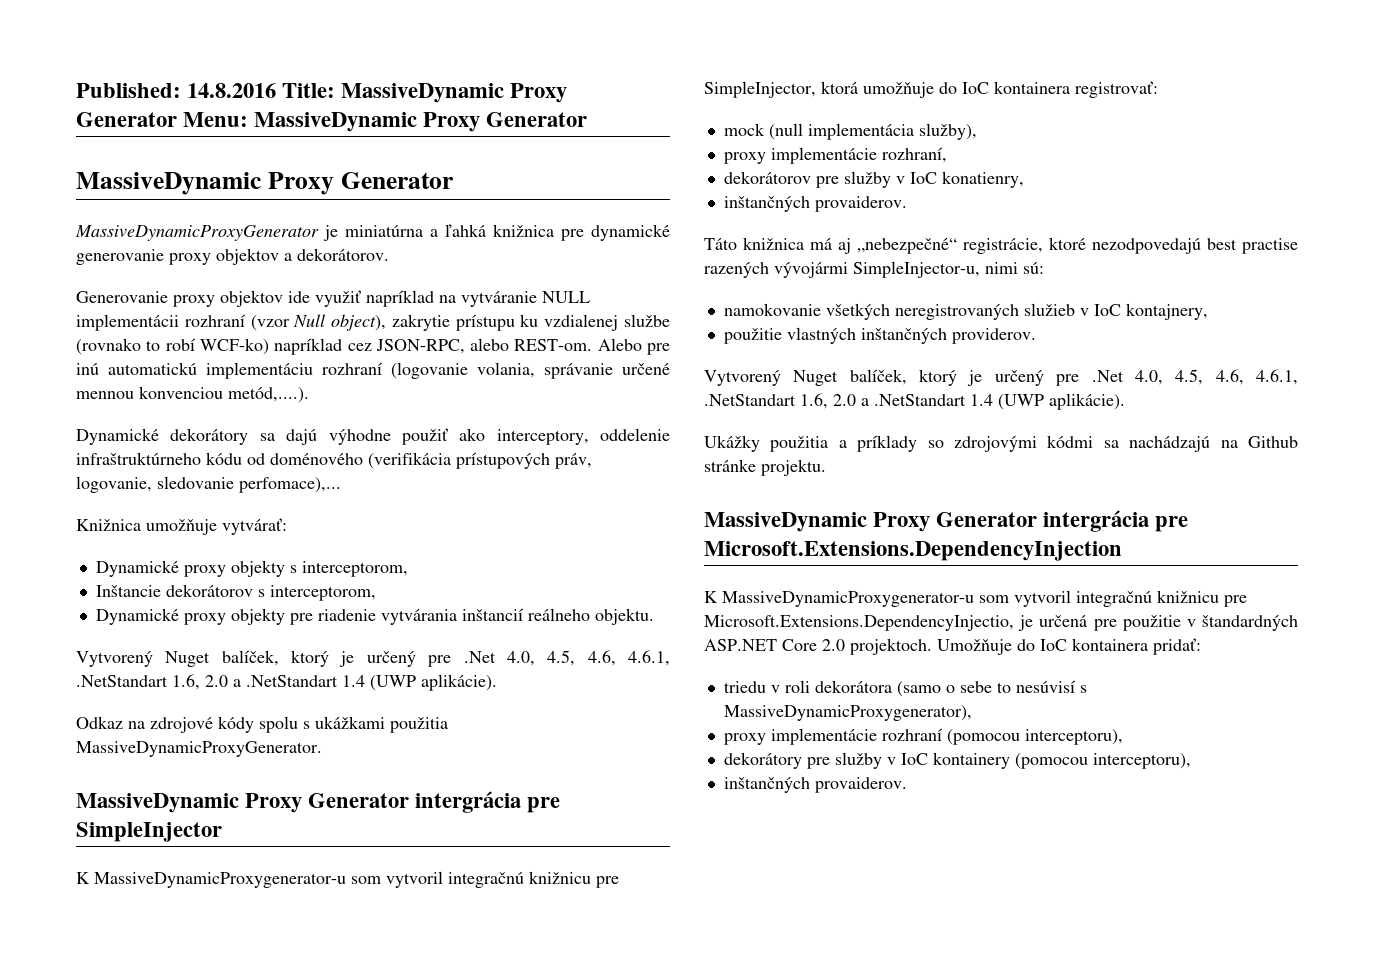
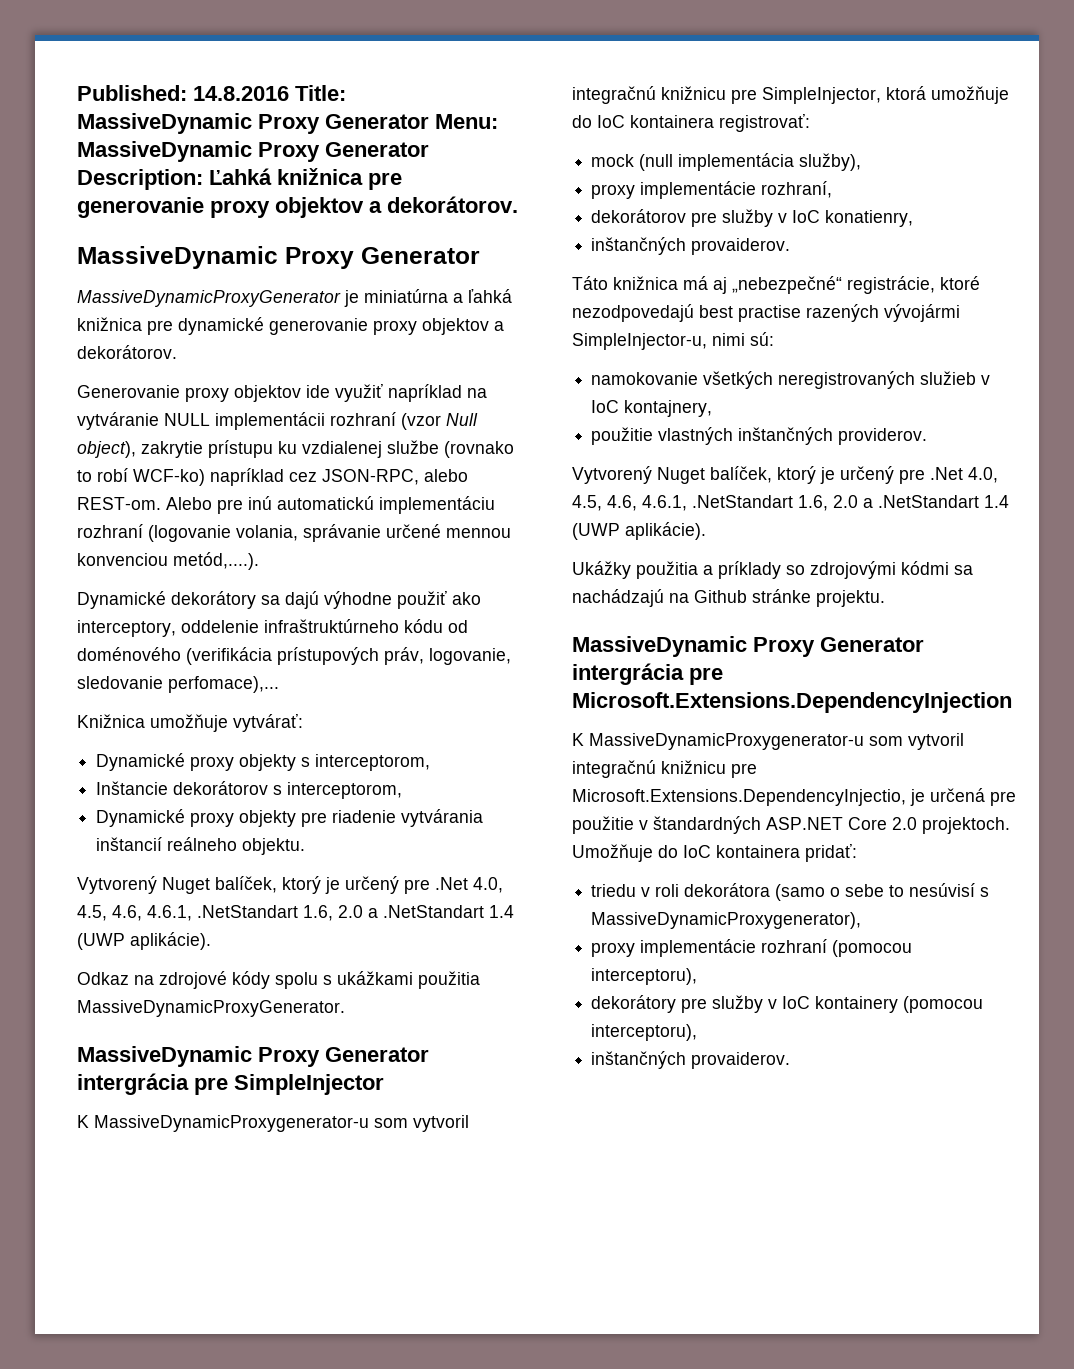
(588, 119) none -> [77,168,402,190] [77,196,518,218] Description: Ľahká knižnica pre generovanie proxy objektov a dekorátorov.

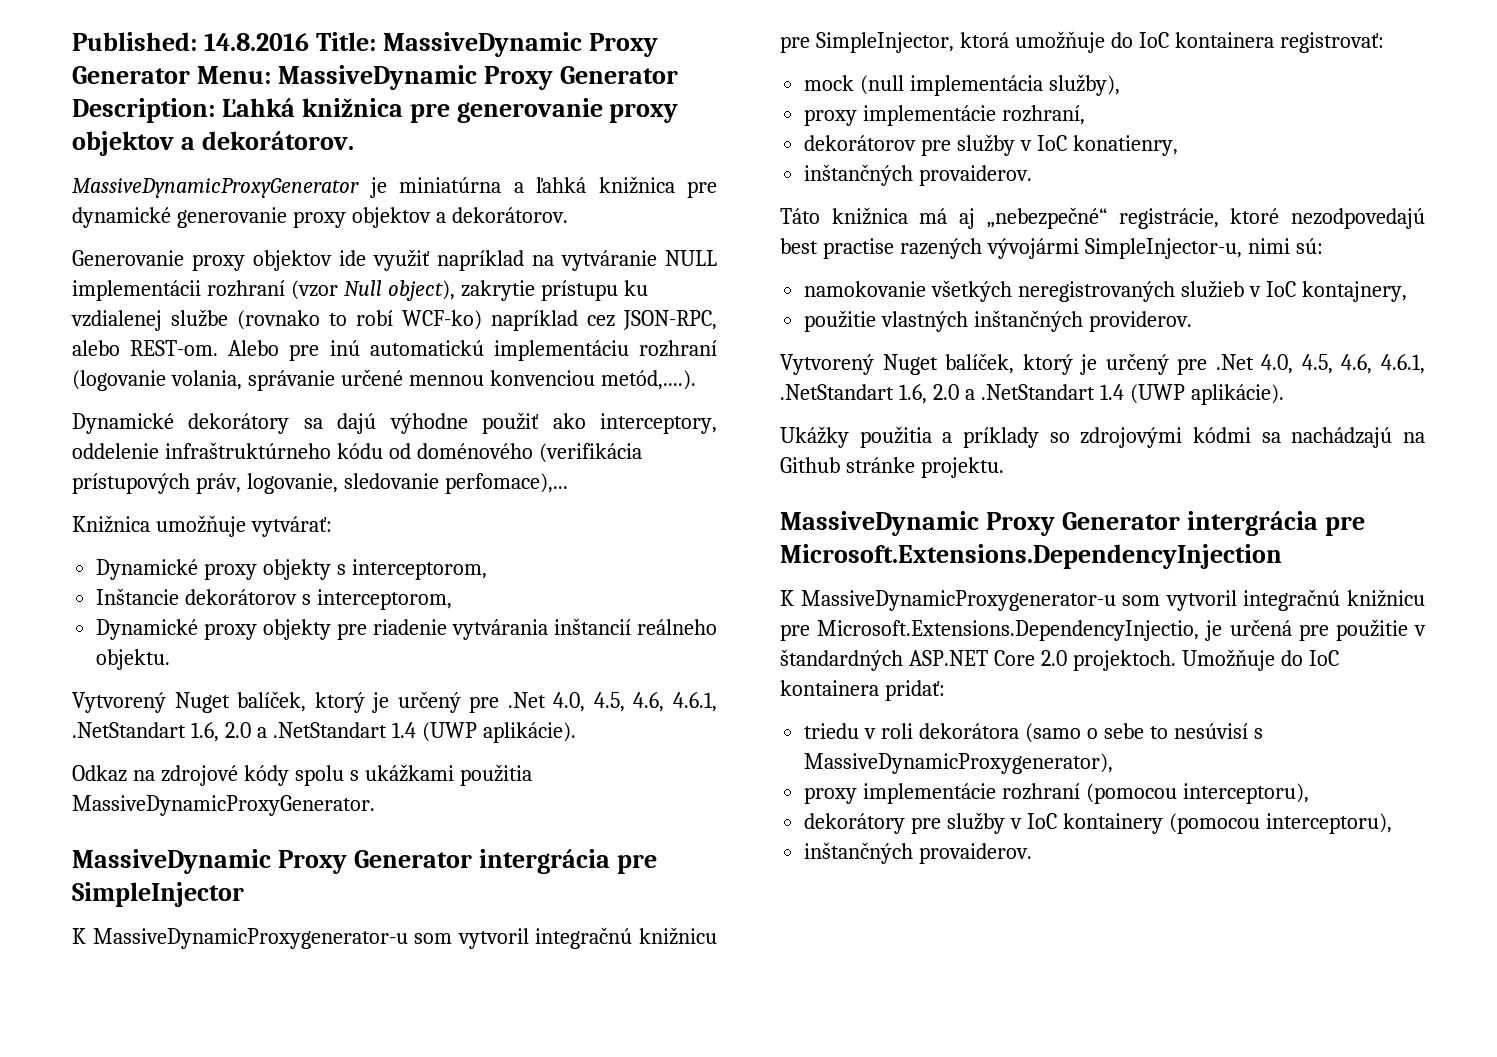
[77,246,480,269] // MassiveDynamic Proxy Generator -> (354, 140) none

